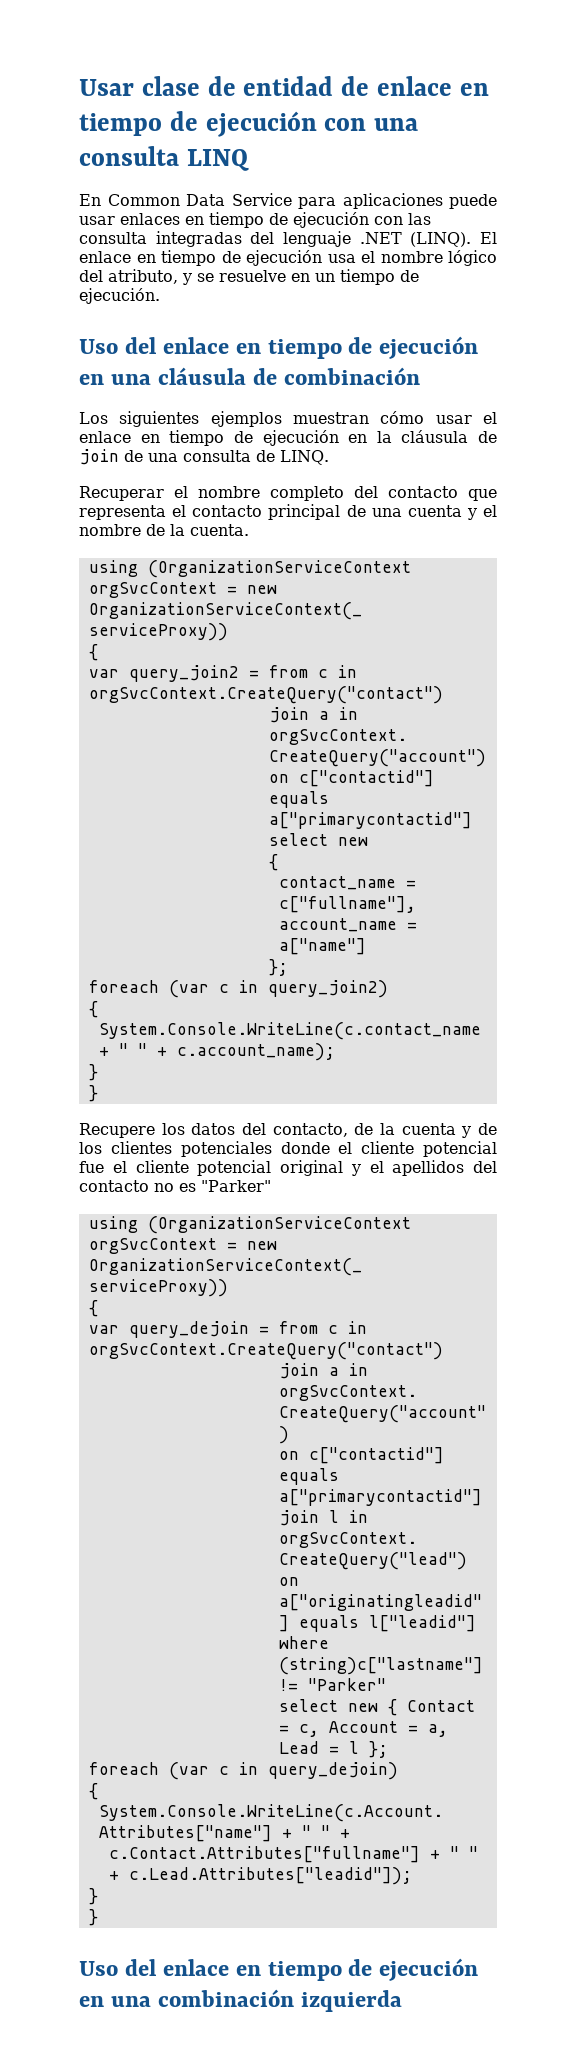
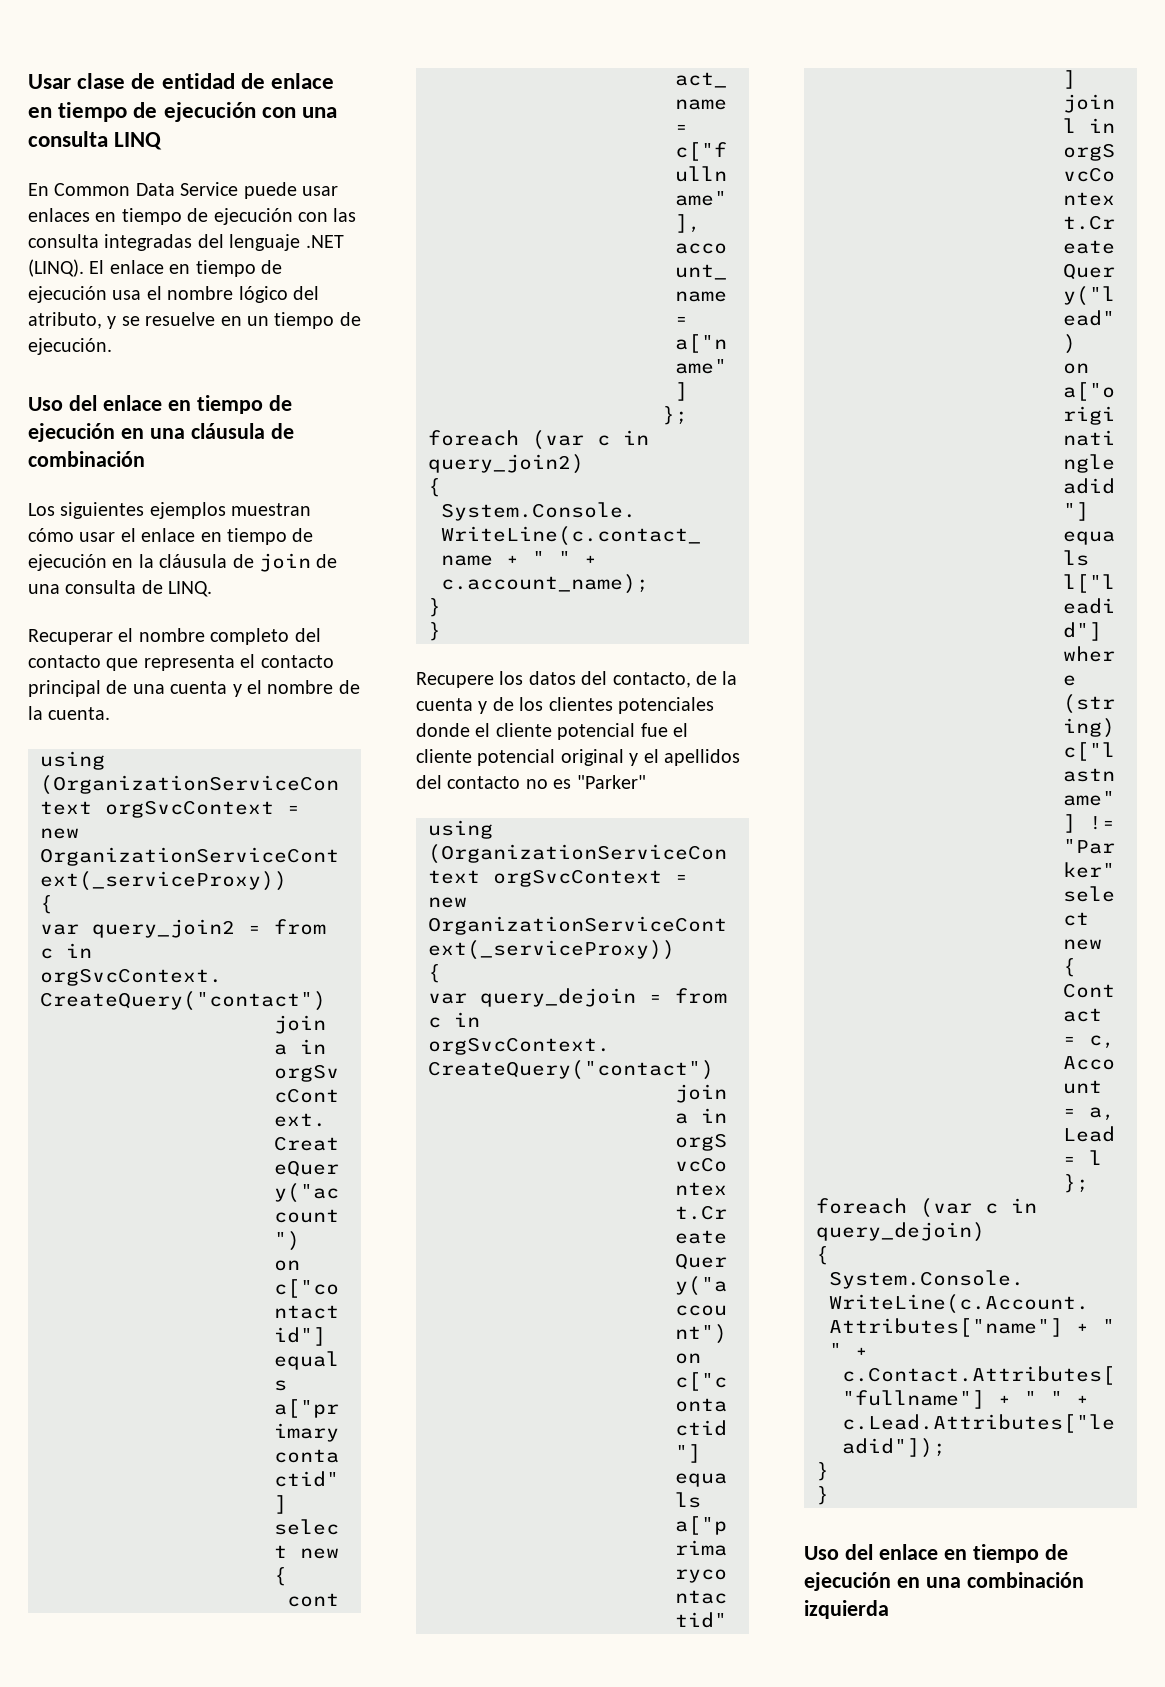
[298,193,443,209] para aplicaciones -> (239, 189) none

